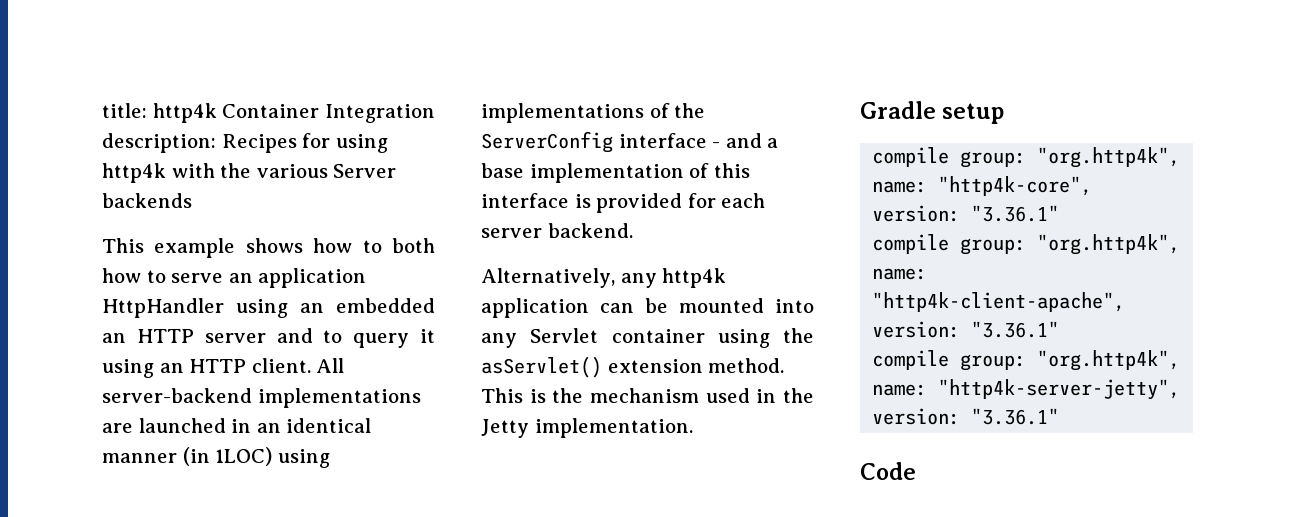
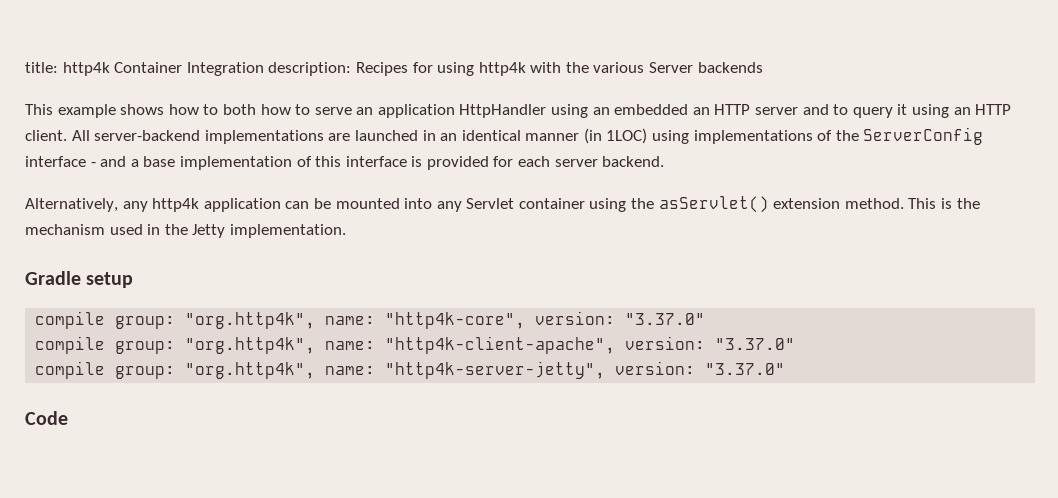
[971,205,1060,222] "3.36.1" -> [625,313,706,325] "3.37.0"
[971,321,1060,338] "3.36.1" -> [715,338,796,350] "3.37.0"
[971,408,1060,425] "3.36.1" -> [705,363,786,375] "3.37.0"

